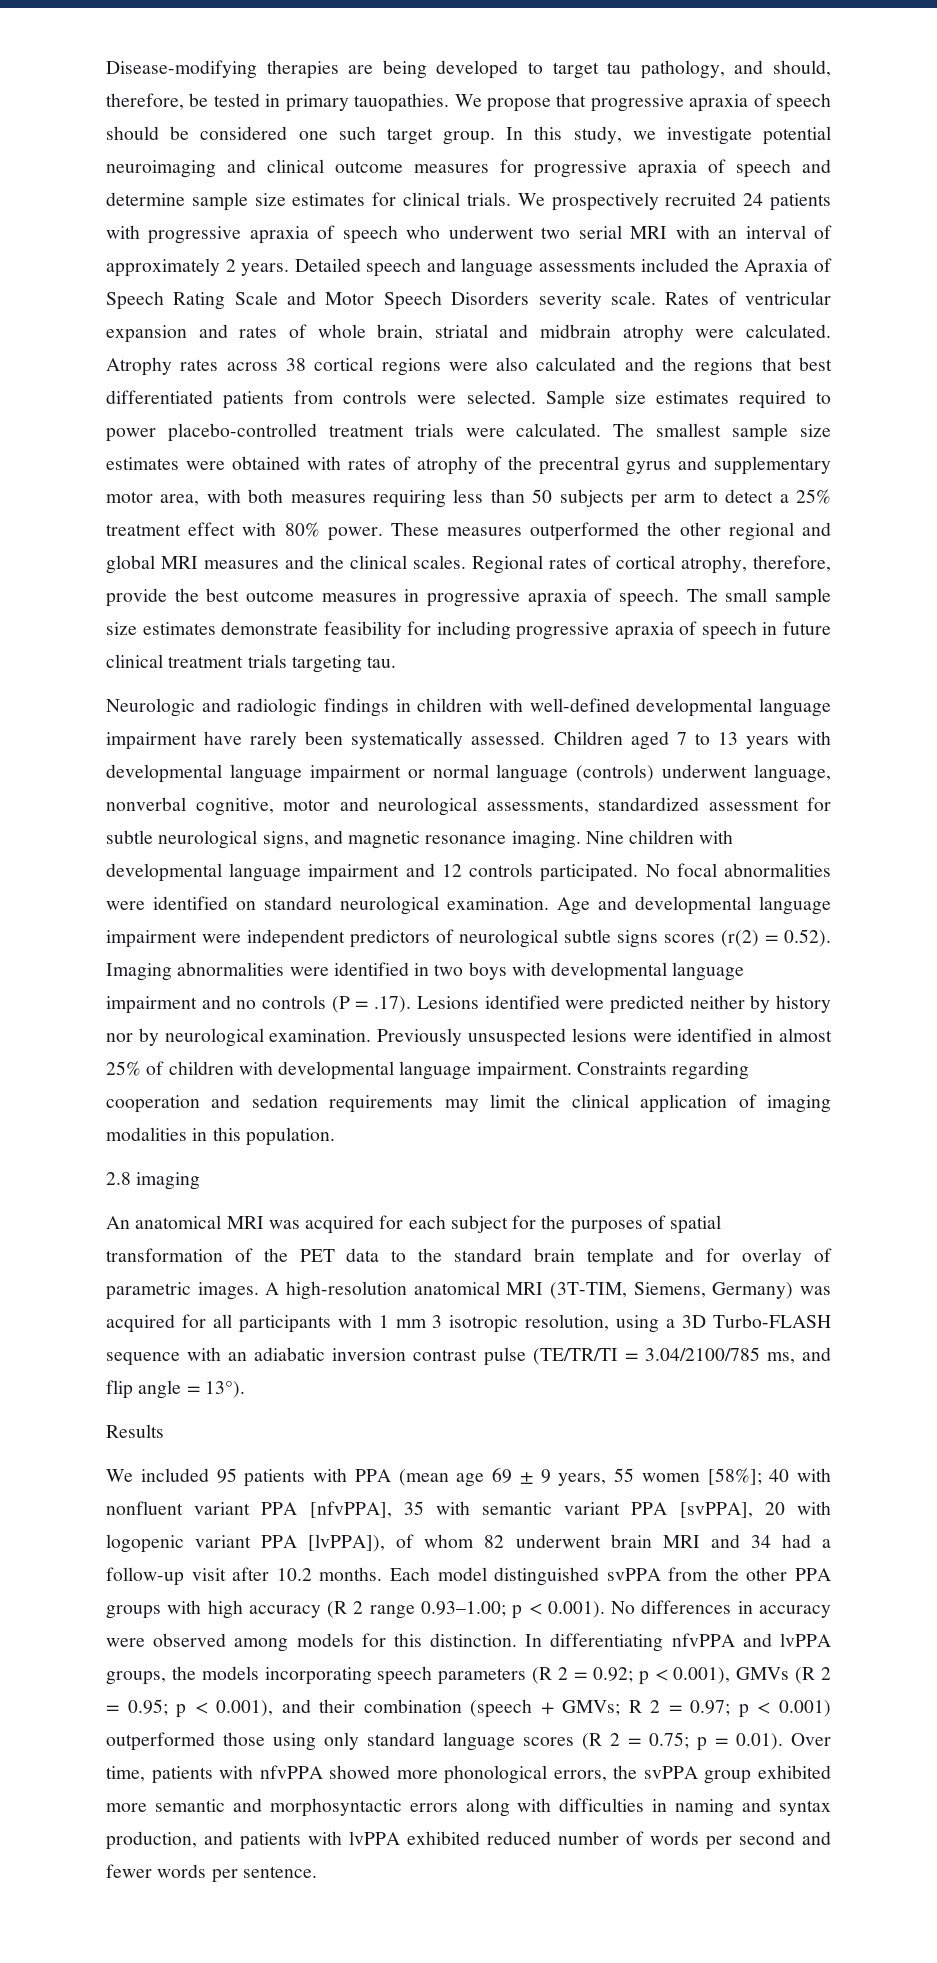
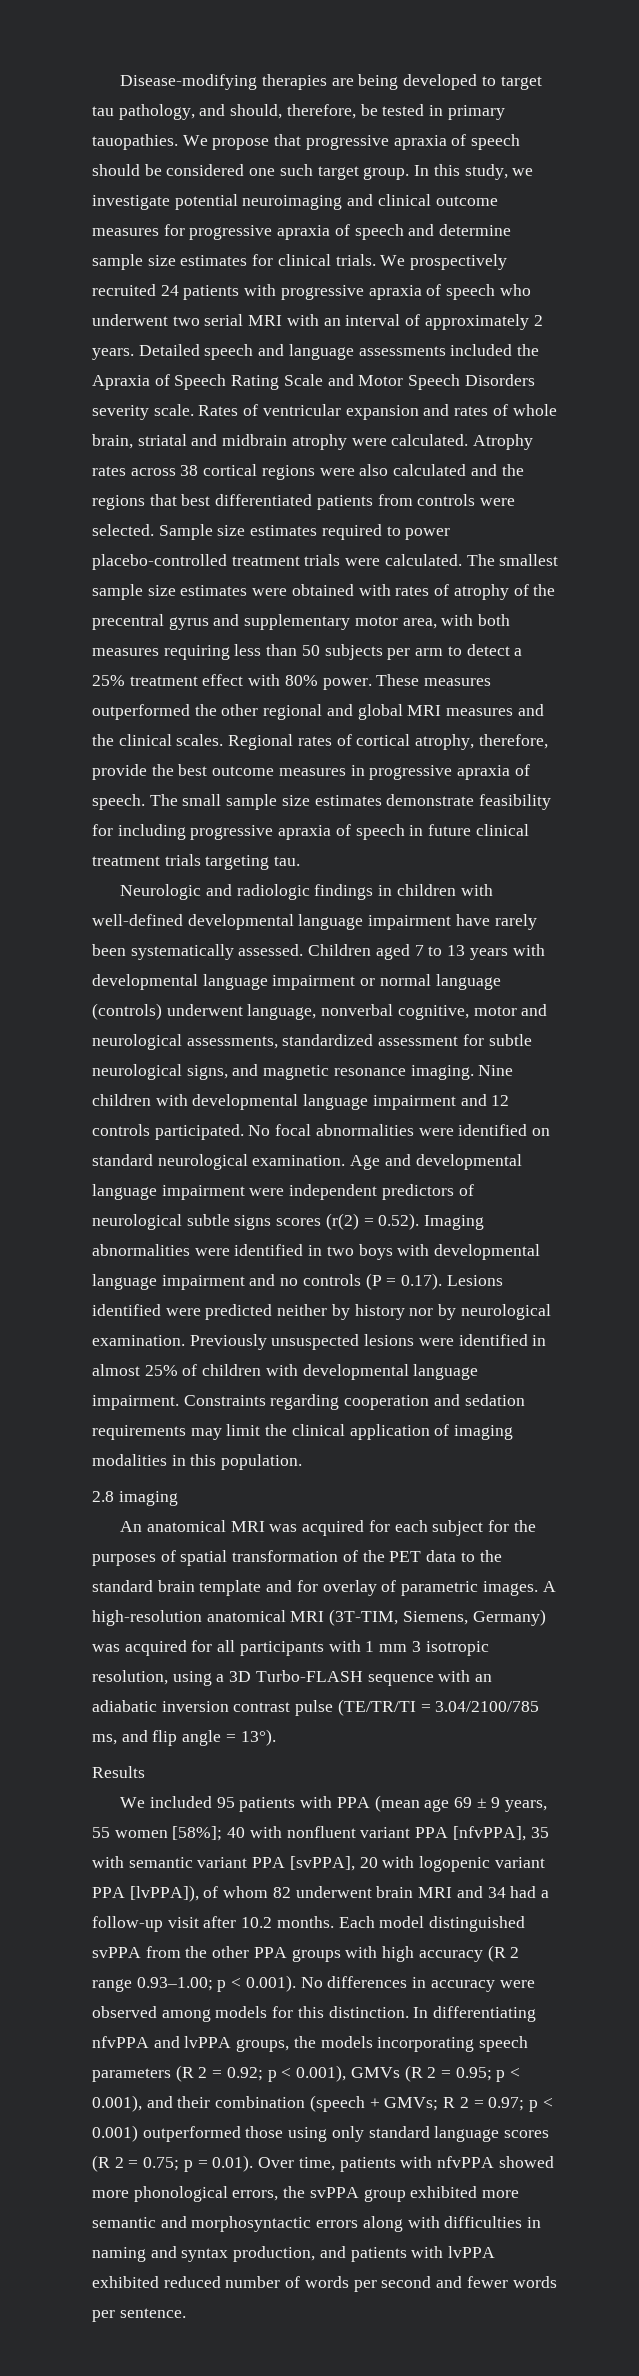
[374,996,412,1013] .17). -> [401,1273,443,1290] 0.17).

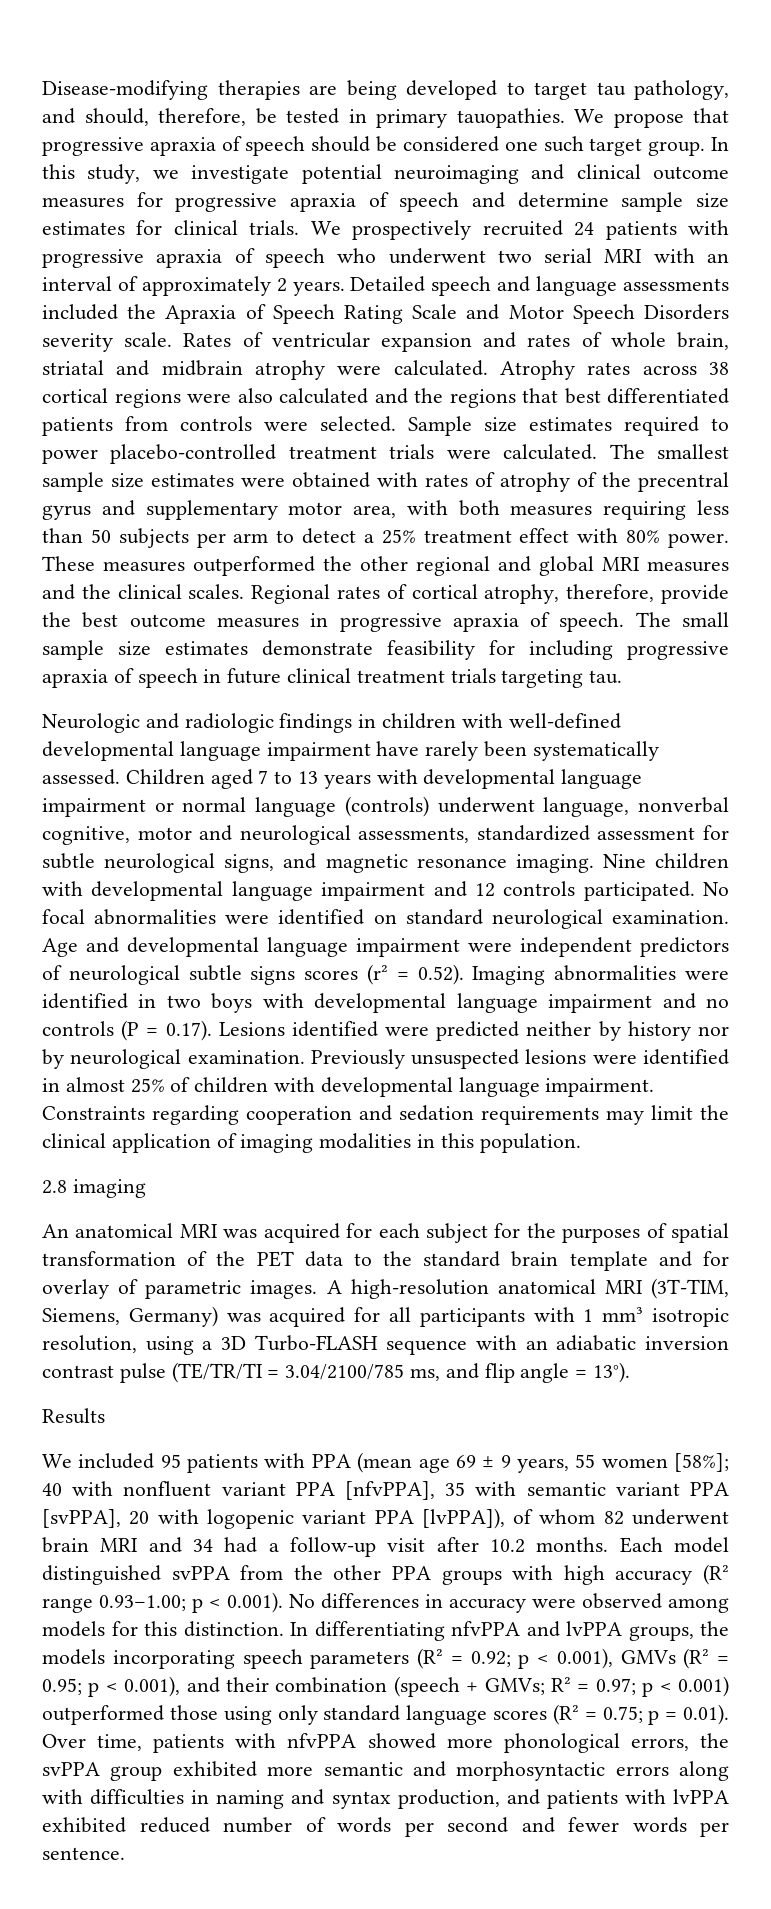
[325,1213,359,1230] (r(2) -> [366,964,388,985] (r²
[379,1641,421,1652] mm 3 -> [602,1307,644,1322] mm³
[487,1945,520,1962] (R 2 -> [703,1564,730,1585] (R²
[175,2065,208,2082] (R 2 -> [417,1648,443,1669] (R²
[404,2065,437,2082] (R 2 -> [683,1648,710,1669] (R²
[443,2097,469,2108] R 2 -> [550,1677,571,1692] R²
[92,2155,124,2172] (R 2 -> [552,1704,579,1725] (R²

